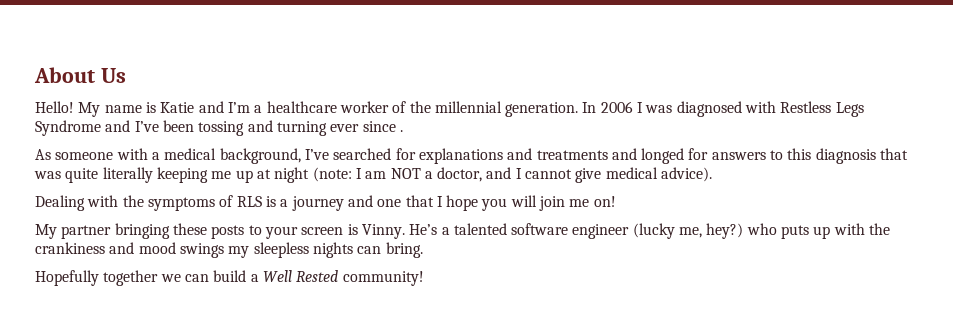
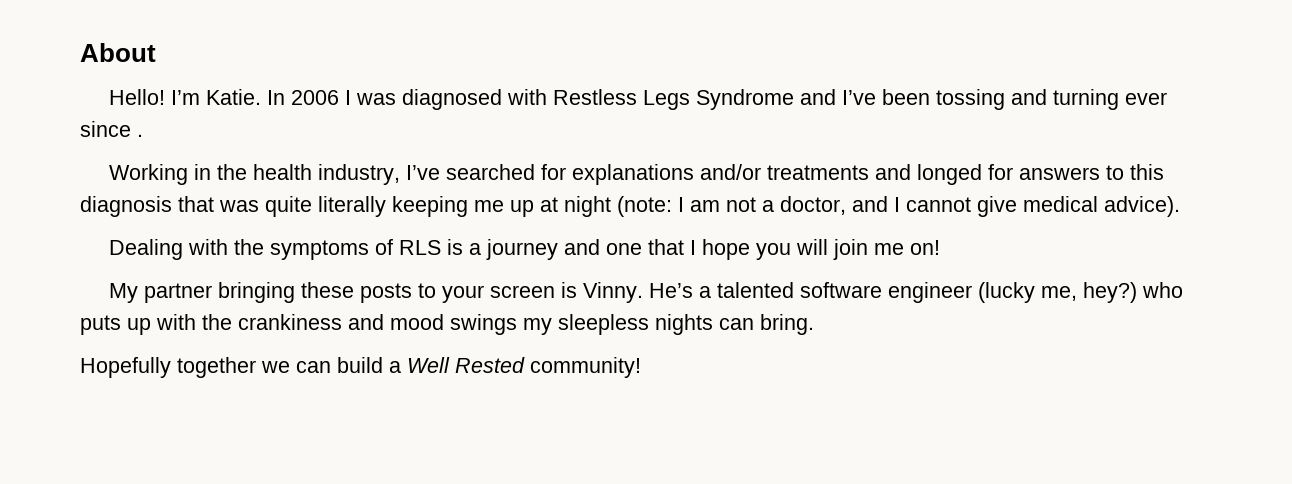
[100,68,126,83] Us -> (156, 52) none
[78,101,579,117] My name is Katie and I’m a healthcare worker of the millennial generation. -> [171,89,262,105] I’m Katie.
[35,148,301,164] As someone with a medical background, -> [109,164,401,185] Working in the health industry,
[507,148,533,160] and -> [700,164,762,180] and/or
[390,168,421,179] NOT -> [726,197,756,212] not

